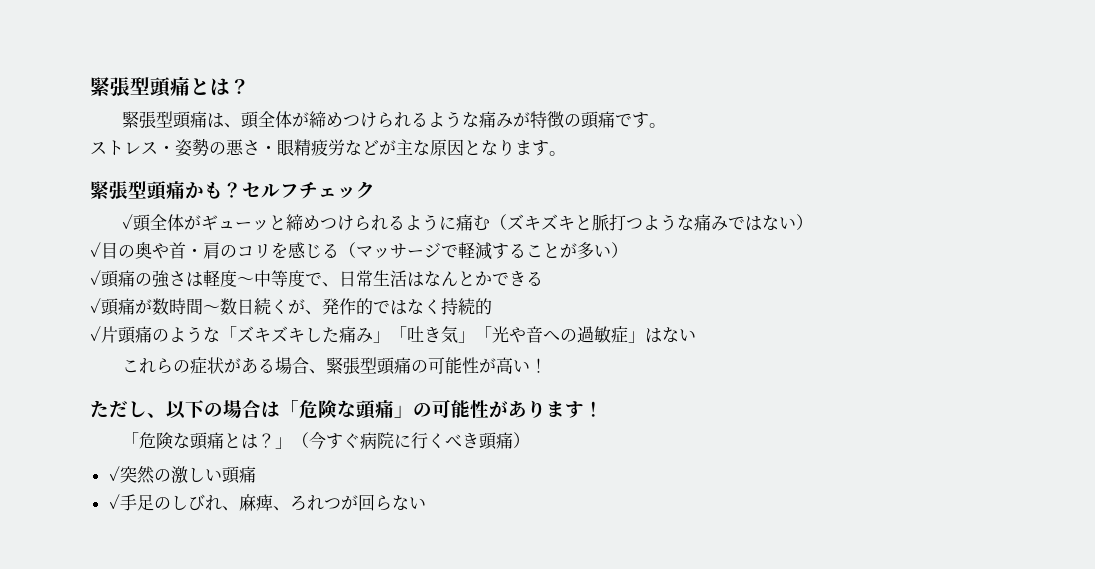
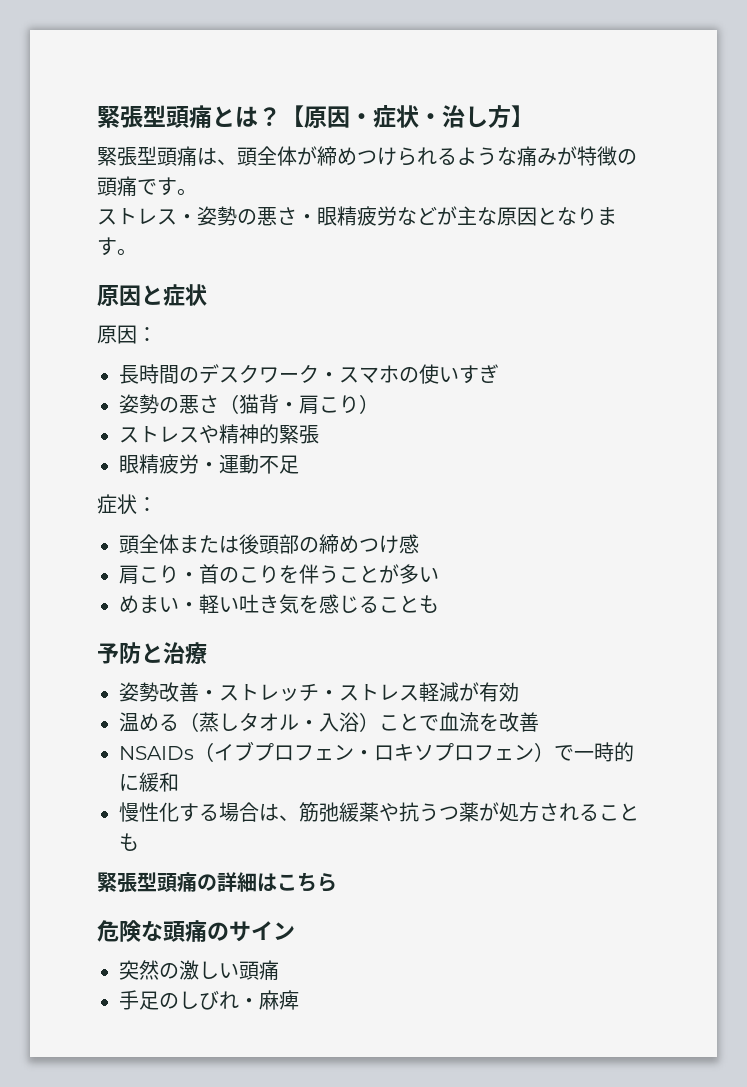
(250, 86) none -> [281,105,534,128] 【原因・症状・治し方】
[90,181,375,200] [121,214,813,232] [90,242,628,260] [90,270,543,288] [90,298,492,316] [90,326,696,344] [121,357,547,375] [90,399,603,419] [121,431,530,450] [108,466,120,481] 緊張型頭痛かも？セルフチェック // ✓頭全体がギューッと締めつけられるように痛む（ズキズキと脈打つような痛みではない） // ✓目の奥や首・肩のコリを感じる（マッサージで軽減することが多い） // ✓頭痛の強さは軽度～中等度で、日常生活はなんとかできる // ✓頭痛が数時間～数日続くが、発作的ではなく持続的 // ✓片頭痛のような「ズキズキした痛み」「吐き気」「光や音への過敏症」はない // これらの症状がある場合、緊張型頭痛の可能性が高い！ // ただし、以下の場合は「危険な頭痛」の可能性があります！ // 「危険な頭痛とは？」（今すぐ病院に行くべき頭痛） // ✓ -> [97,284,207,306] [97,325,157,344] [119,364,499,384] [119,394,379,414] [119,424,319,444] [119,454,299,474] [97,494,157,514] [119,534,419,554] [119,564,439,584] [119,594,439,614] [97,642,207,664] [119,682,519,702] [119,712,539,732] [119,741,634,762] [119,772,179,792] [119,802,639,822] [119,833,139,851] [97,872,337,893] [97,920,295,942] 原因と症状 // 原因： // 長時間のデスクワーク・スマホの使いすぎ // 姿勢の悪さ（猫背・肩こり） // ストレスや精神的緊張 // 眼精疲労・運動不足 // 症状： // 頭全体または後頭部の締めつけ感 // 肩こり・首のこりを伴うことが多い // めまい・軽い吐き気を感じることも // 予防と治療 // 姿勢改善・ストレッチ・ストレス軽減が有効 // 温める（蒸しタオル・入浴）ことで血流を改善 // NSAIDs（イブプロフェン・ロキソプロフェン）で一時的に緩和 // 慢性化する場合は、筋弛緩薬や抗うつ薬が処方されることも // 緊張型頭痛の詳細はこちら // 危険な頭痛のサイン //
[108,494,120,509] ✓ -> (279, 970) none
[221,494,426,511] 、麻痺、ろれつが回らない -> [239,990,299,1010] ・麻痺

